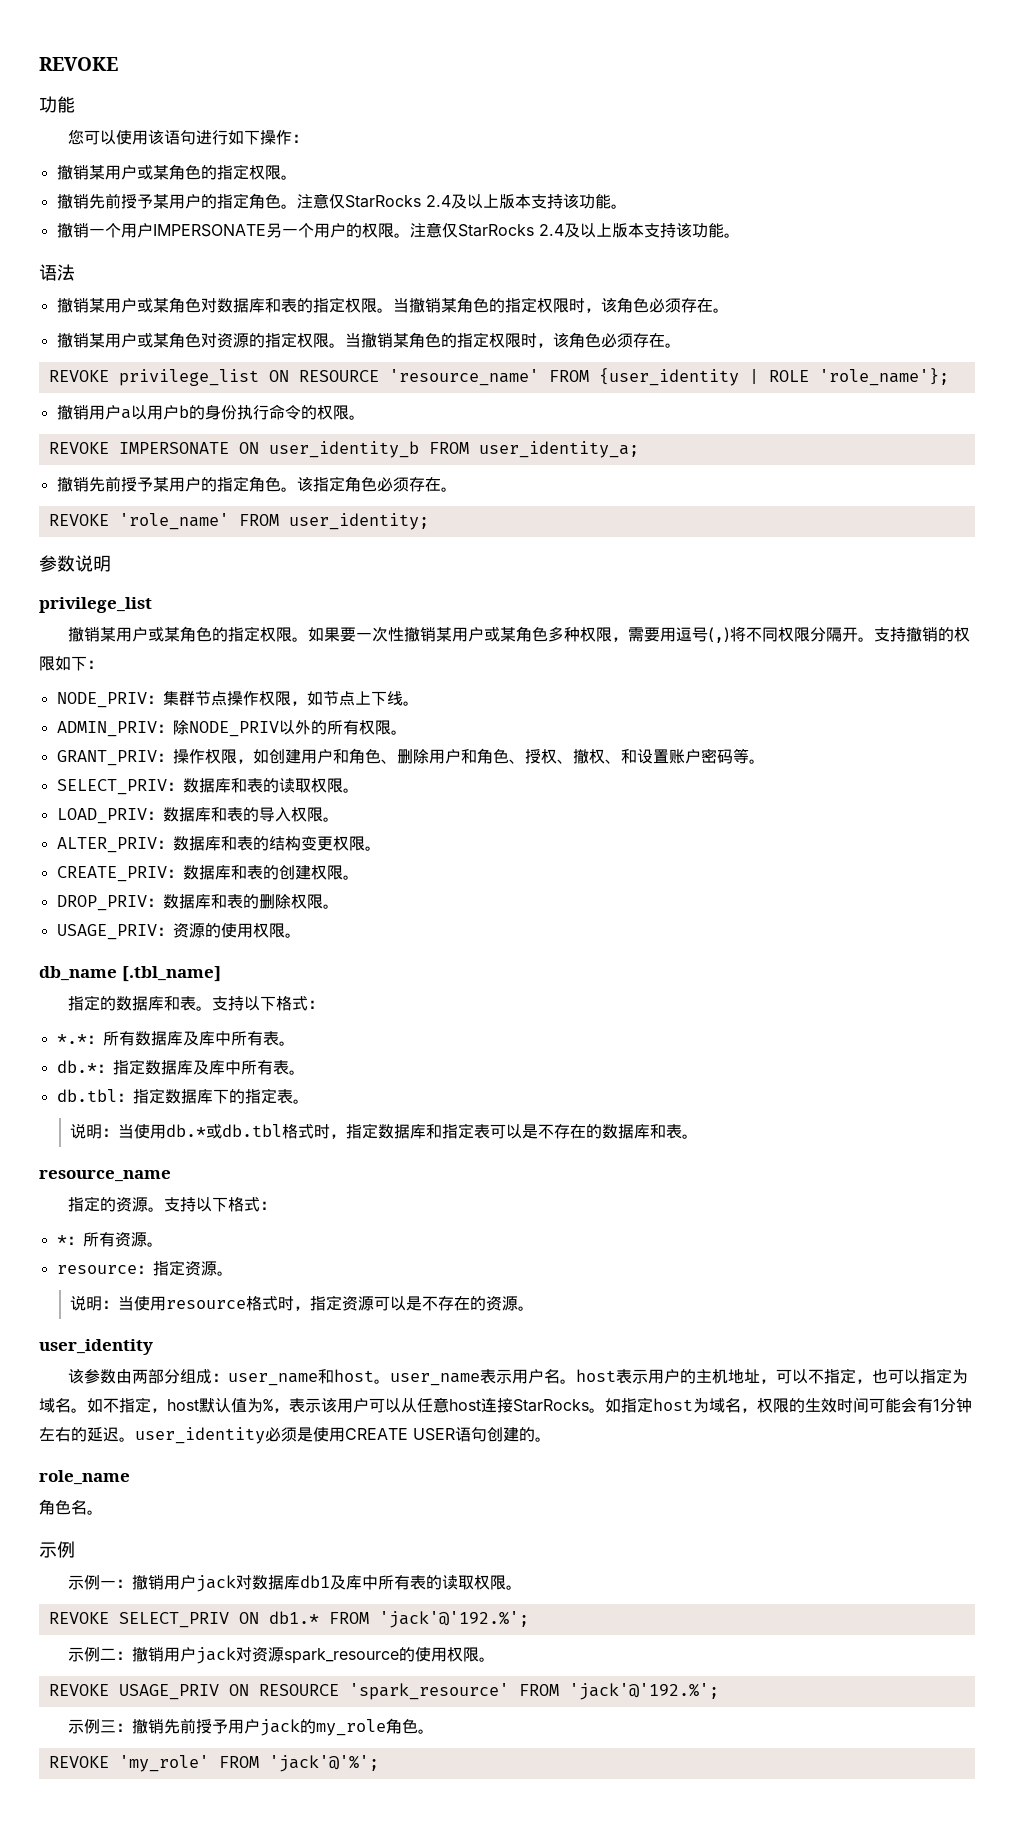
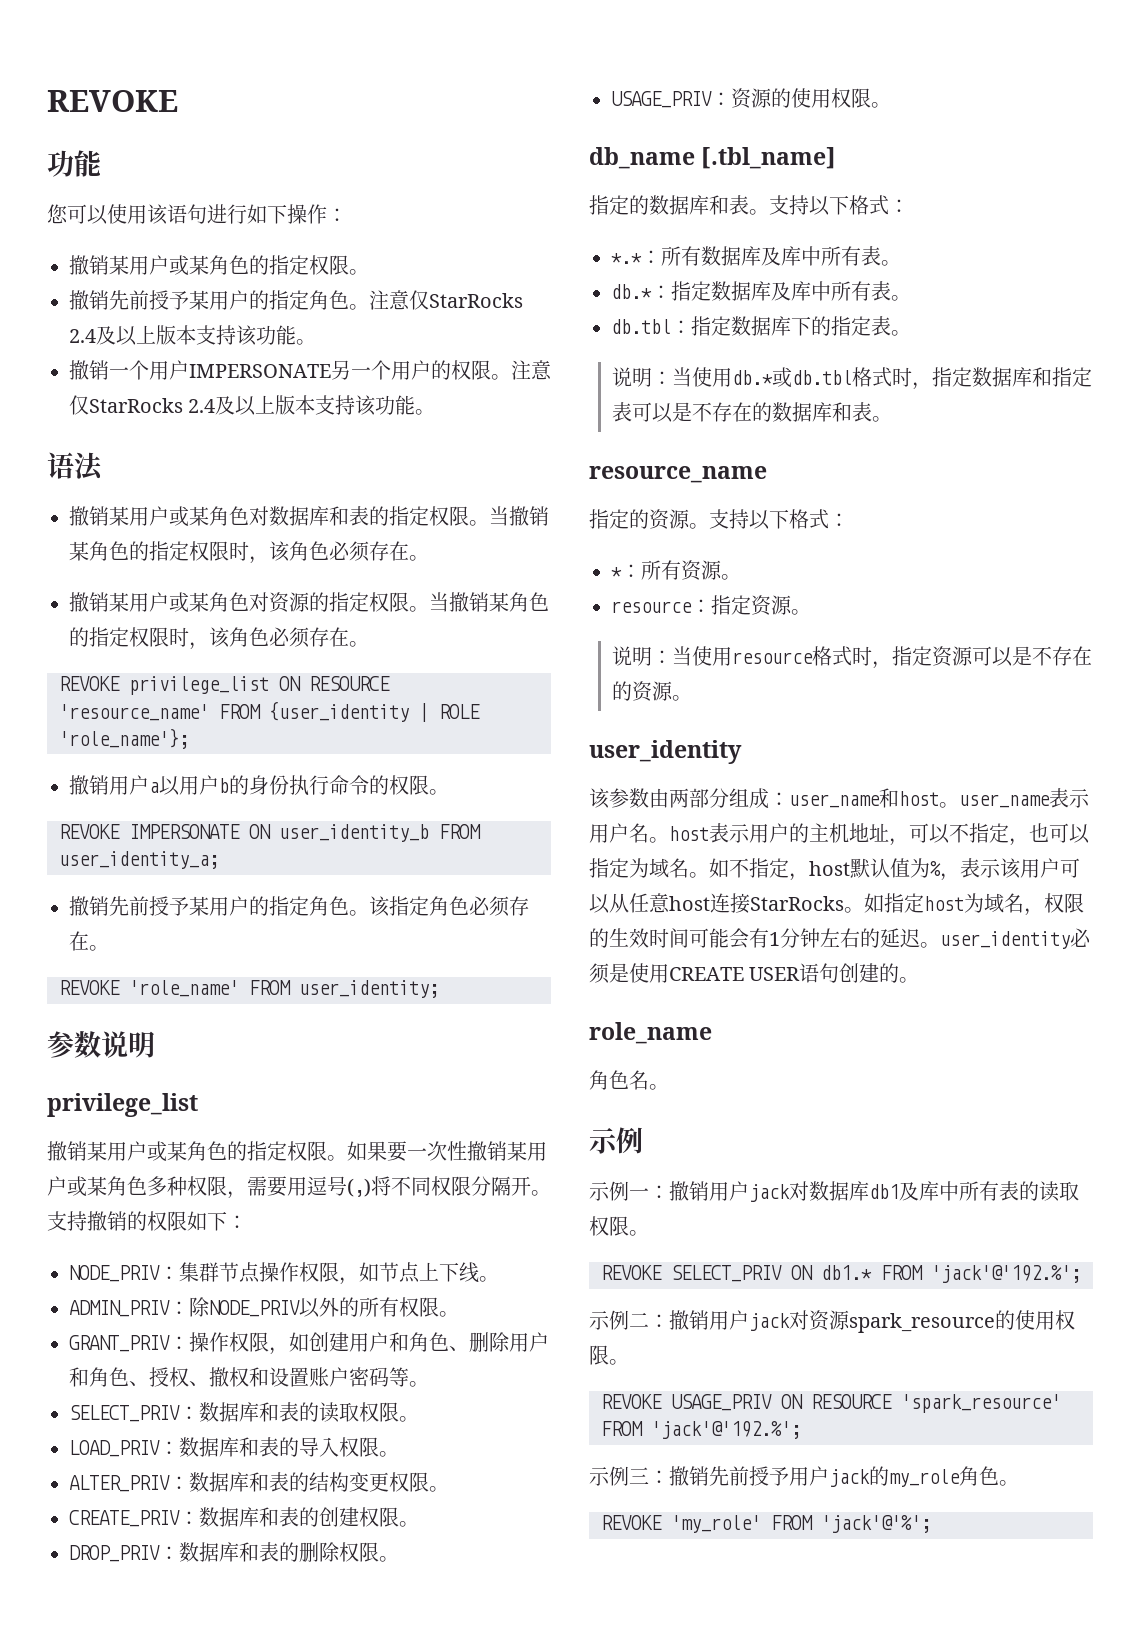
[604,759,621,764] 、 -> (249, 1377) none

